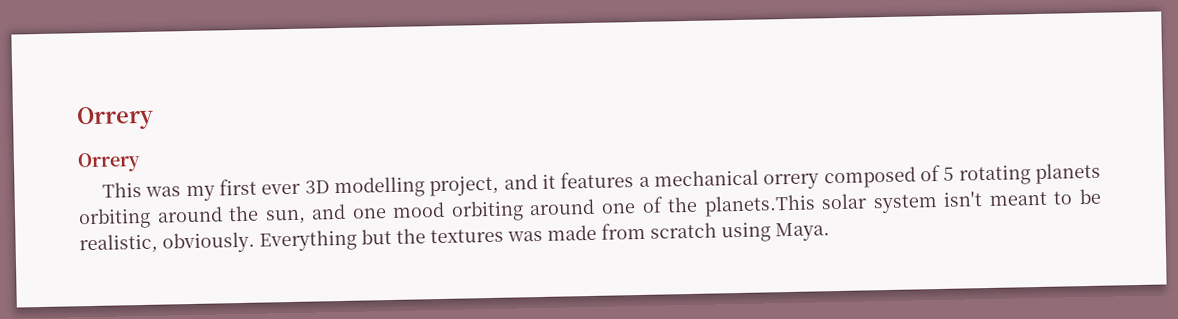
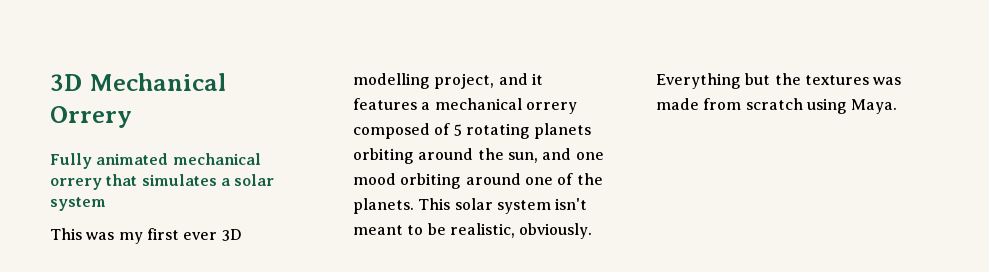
[76,105,154,131] [77,152,141,173] Orrery // Orrery -> [50,73,226,91] [50,106,132,128] [50,153,261,169] [50,174,275,190] [50,197,106,211] 3D Mechanical Orrery // Fully animated mechanical orrery that simulates a solar system
[703,194,816,217] planets.This -> [353,198,451,214] planets. This

